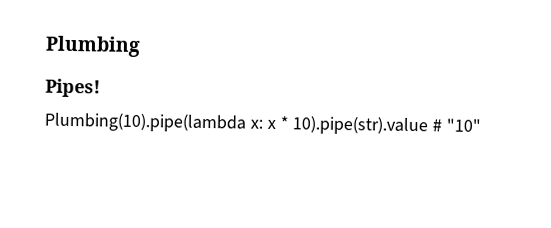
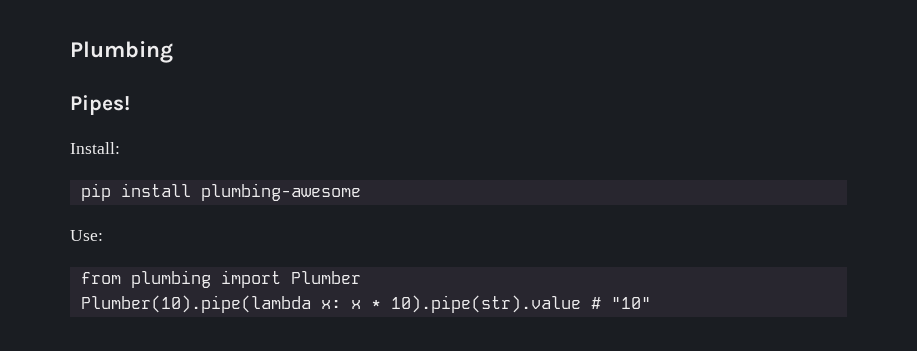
[44,111,246,133] Plumbing(10).pipe(lambda -> [70,142,120,154] [80,183,361,201] [70,230,103,241] [80,270,361,288] [80,295,311,313] Install: // pip install plumbing-awesome // Use: // from plumbing import Plumber // Plumber(10).pipe(lambda

